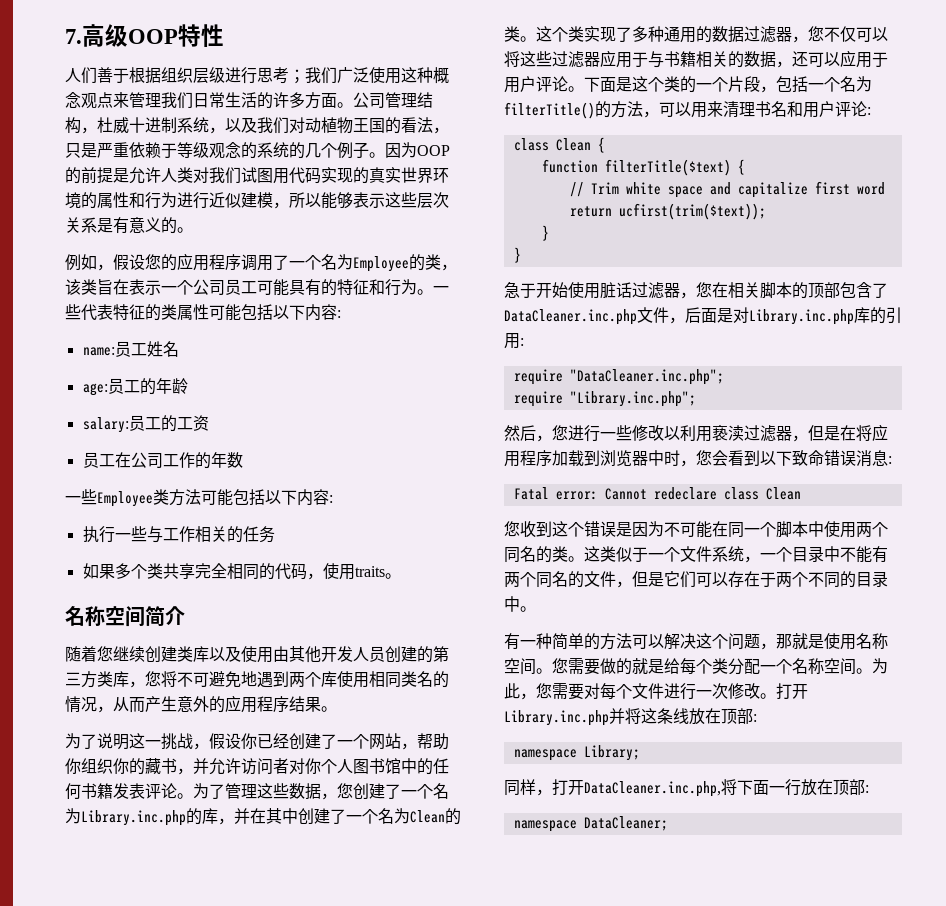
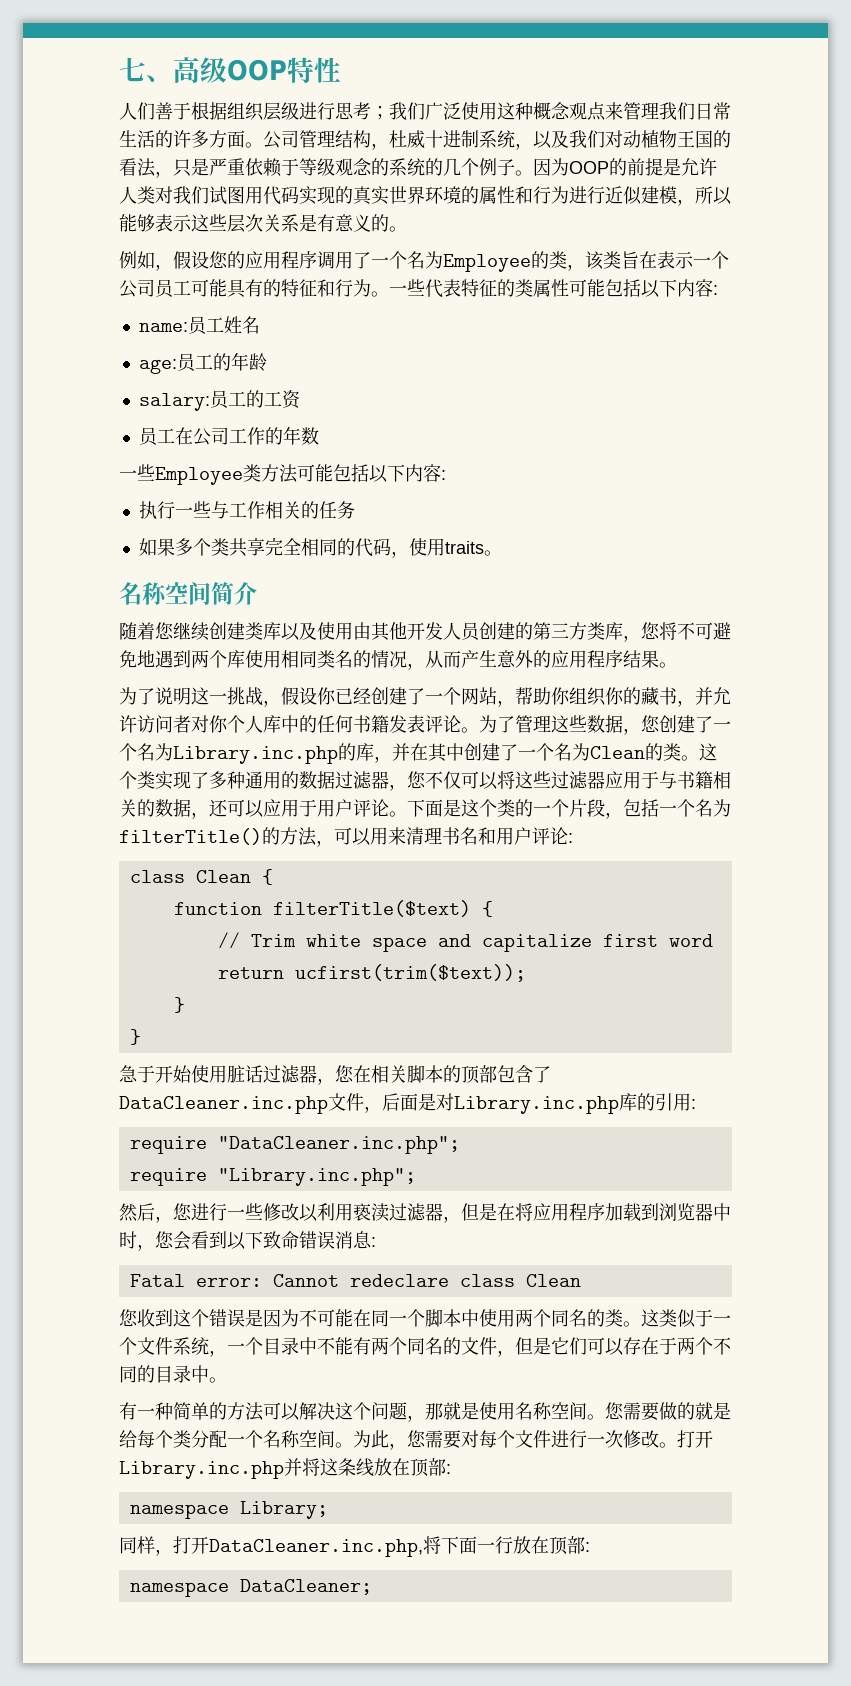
[65,29,82,44] 7. -> [119,57,173,82] 七、
[353,758,401,774] 图书馆 -> [263,715,281,733] 库

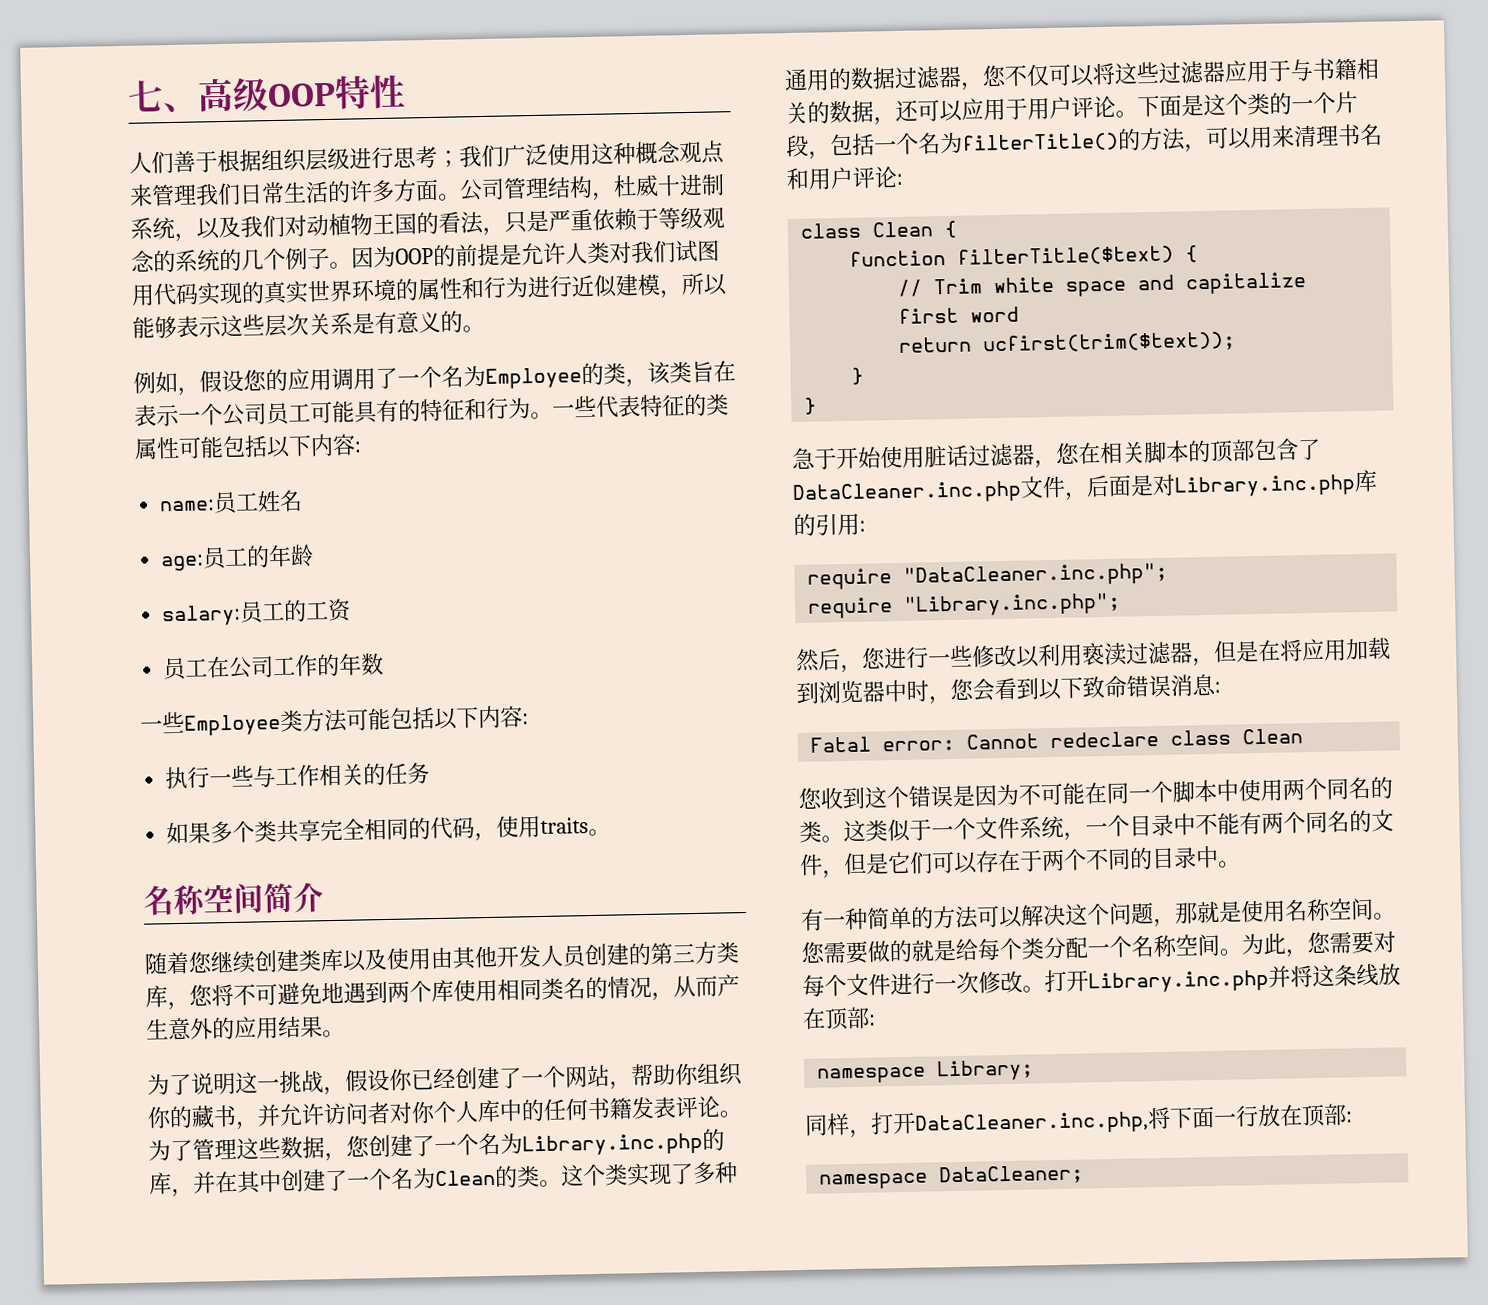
[281,251,317,269] 程序 -> (332, 379) none
[587,650,623,668] 程序 -> (279, 1028) none
[569,1203,605,1221] 程序 -> (1347, 650) none

